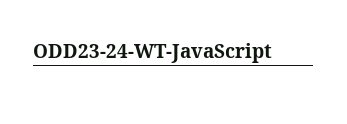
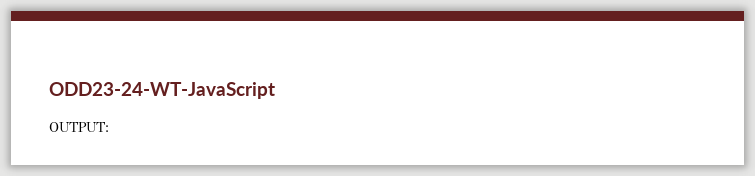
(272, 53) none -> [49,122,109,132] // OUTPUT:

